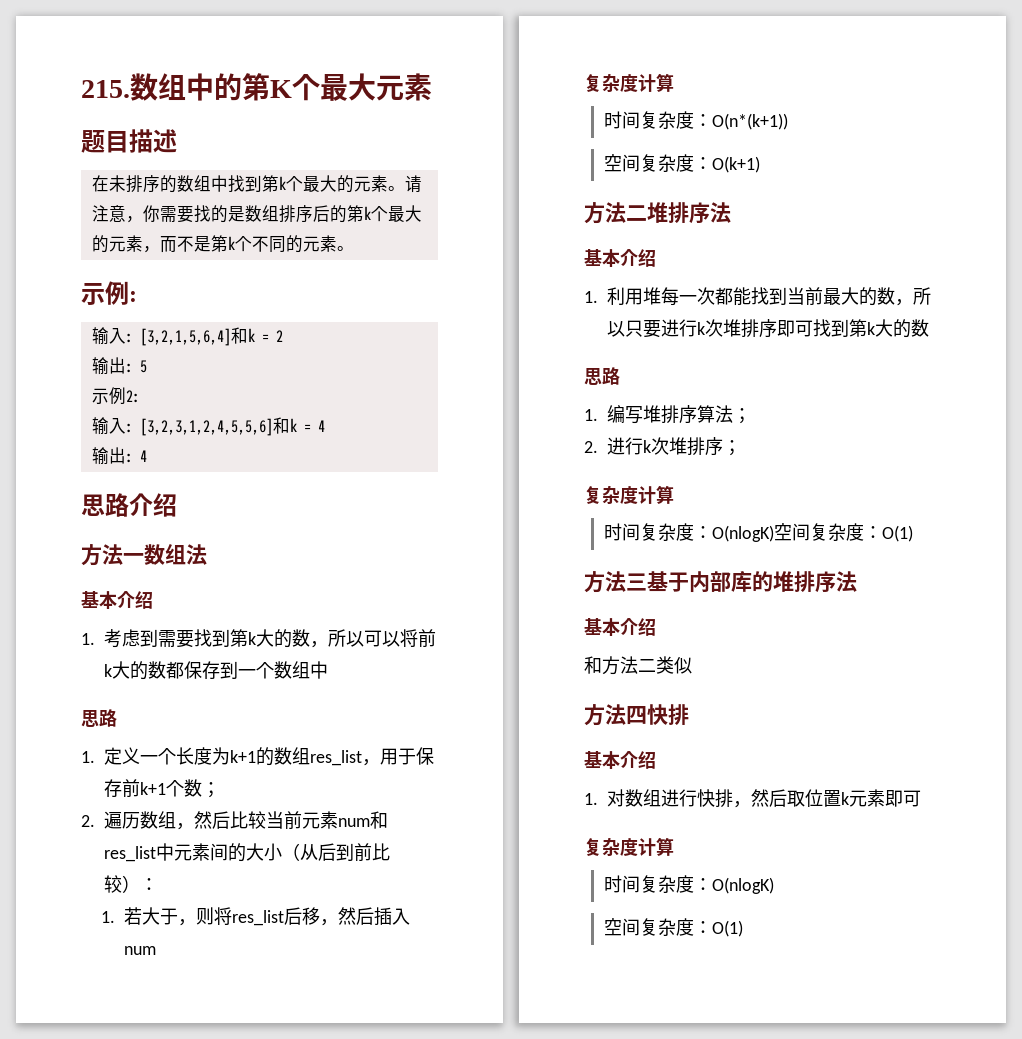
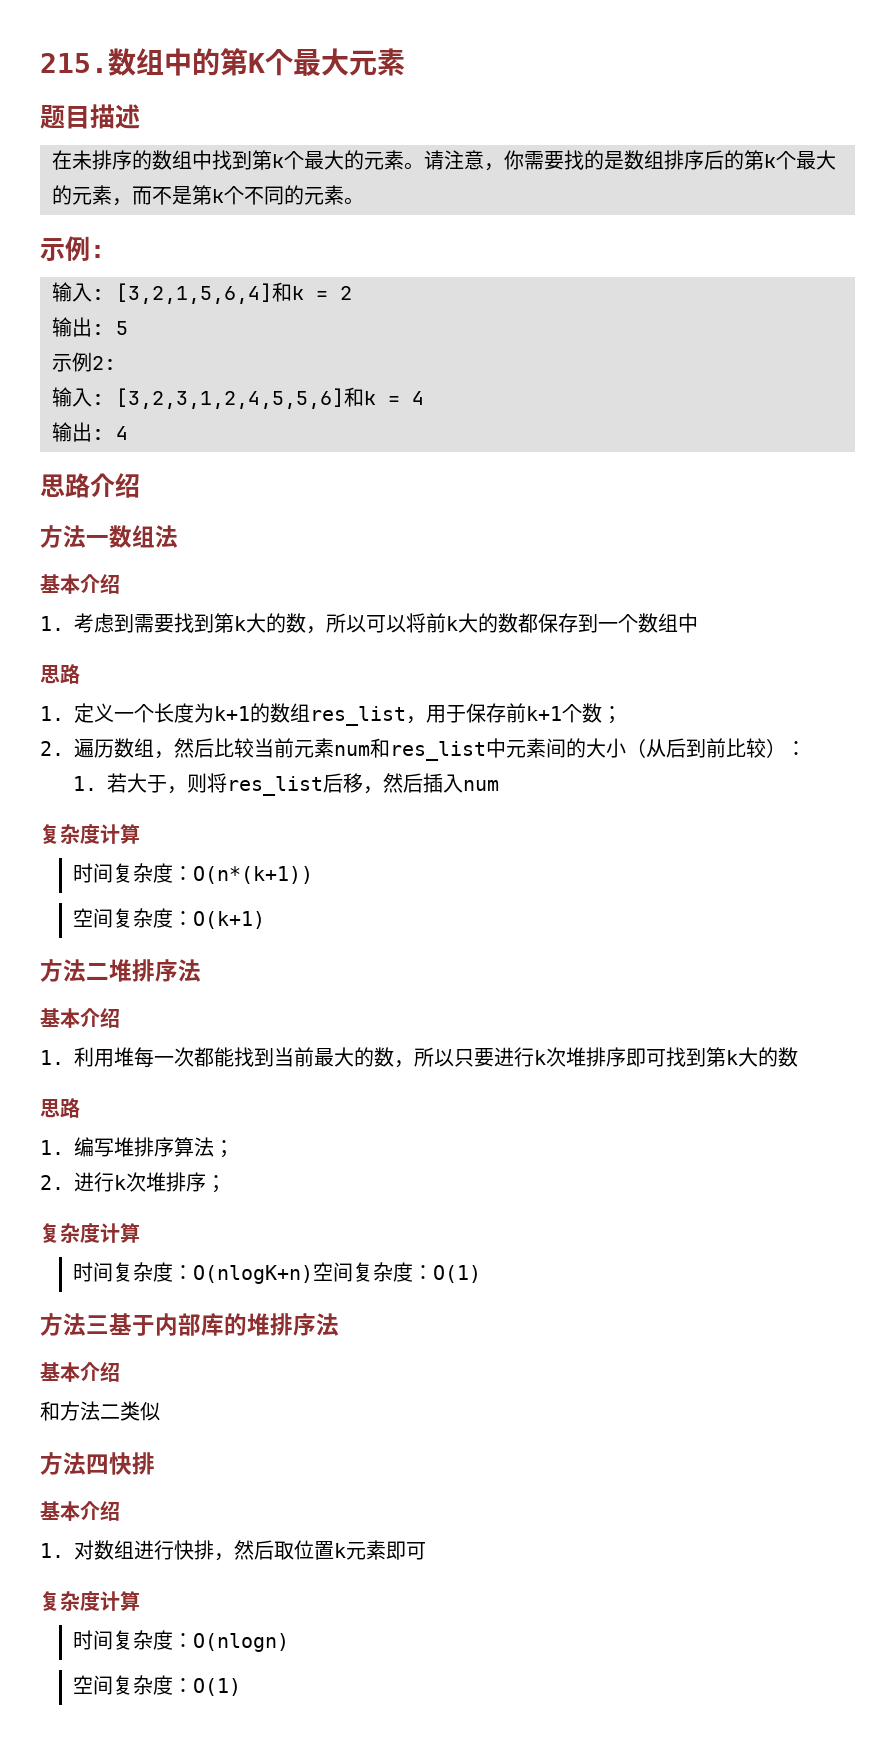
[711,525,774,542] O(nlogK) -> [192,1265,313,1284] O(nlogK+n)
[711,877,774,894] O(nlogK) -> [192,1633,289,1652] O(nlogn)

